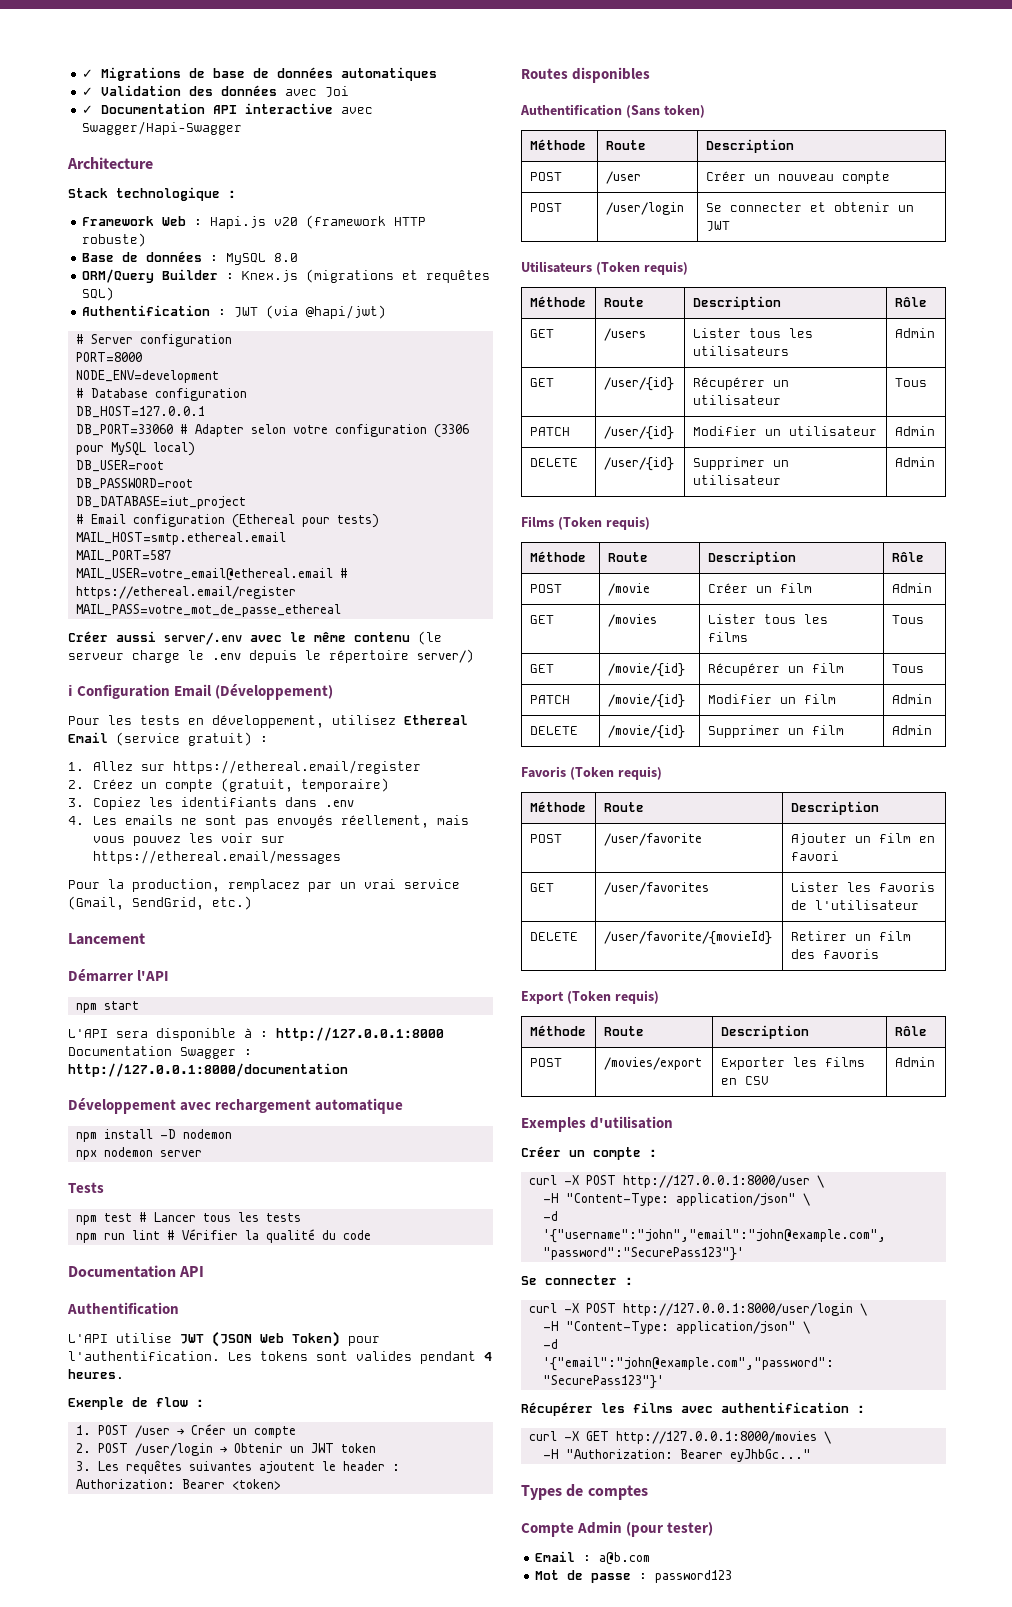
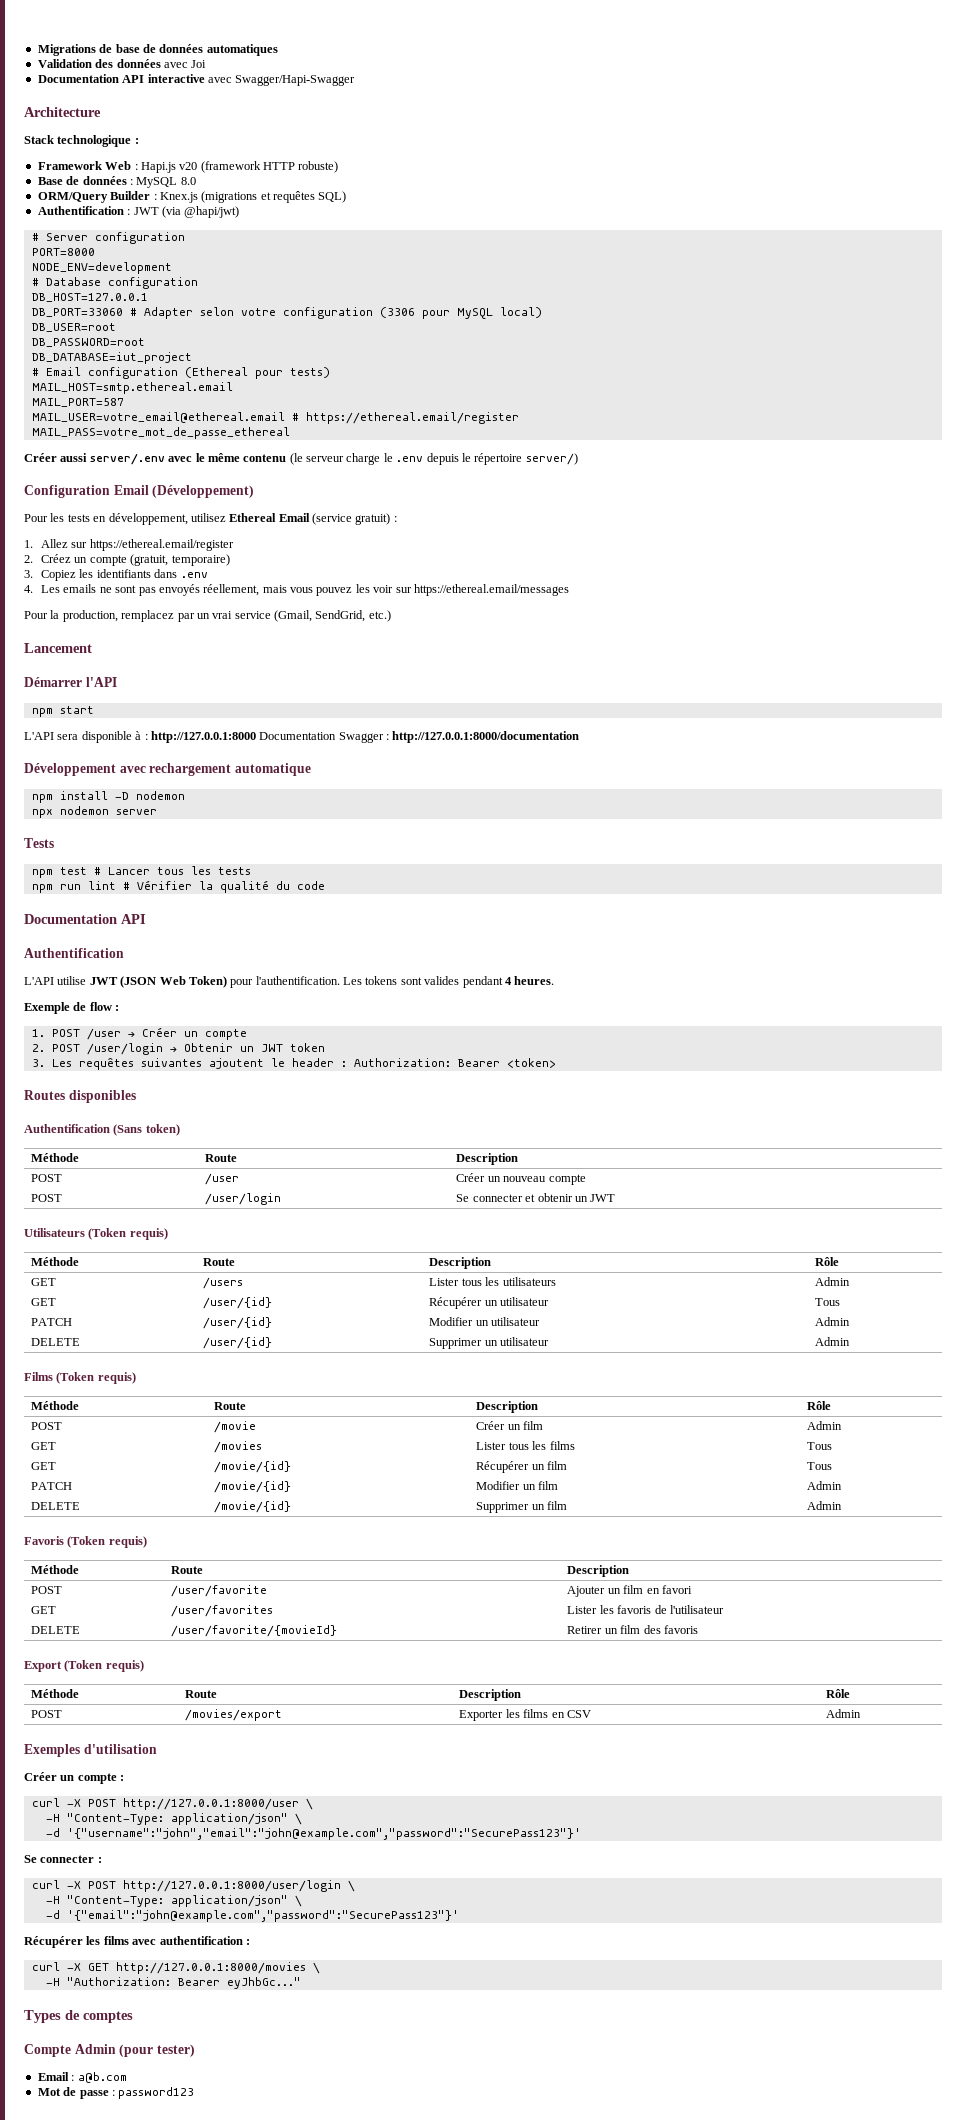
[82,69,94,78] ✓ -> (37, 50) none
[82,87,94,96] ✓ -> (278, 50) none
[82,105,94,114] ✓ -> (207, 64) none
[68,685,73,696] ℹ -> (578, 459) none

